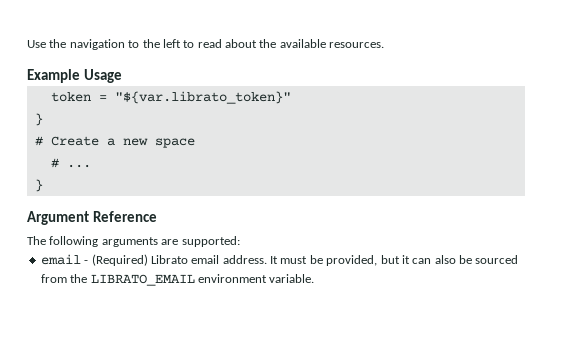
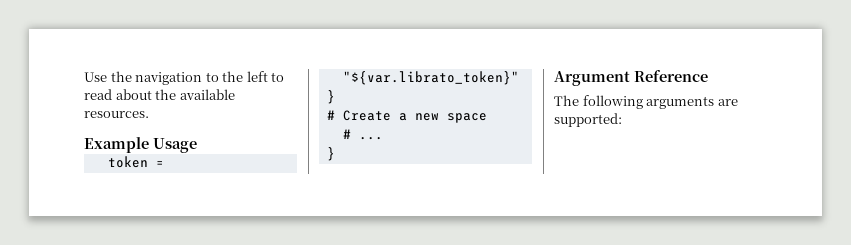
[40,254,519,266] [40,274,315,286] // email - (Required) Librato email address. It must be provided, but it can also be sourced from the LIBRATO_EMAIL environment variable. -> (622, 120) none

